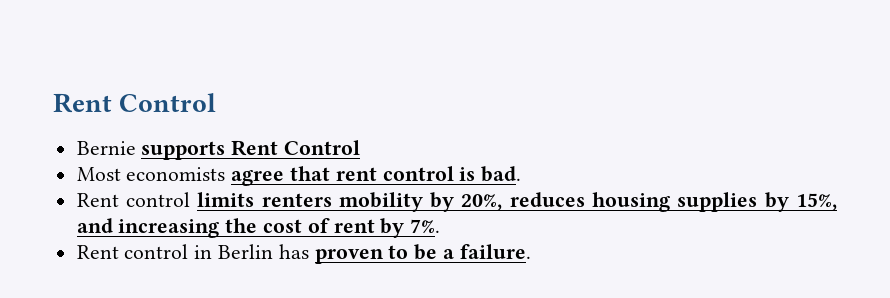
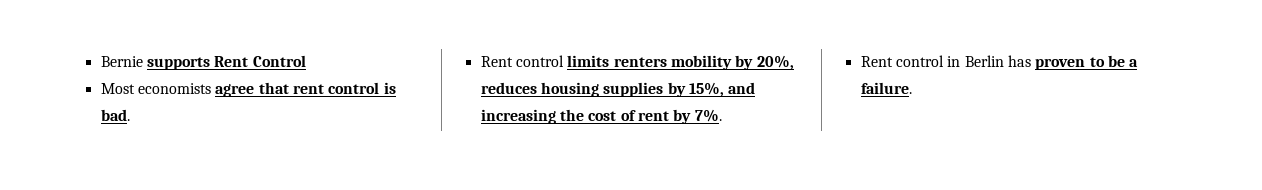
[53,93,217,113] Rent Control // -> (100, 61) none

